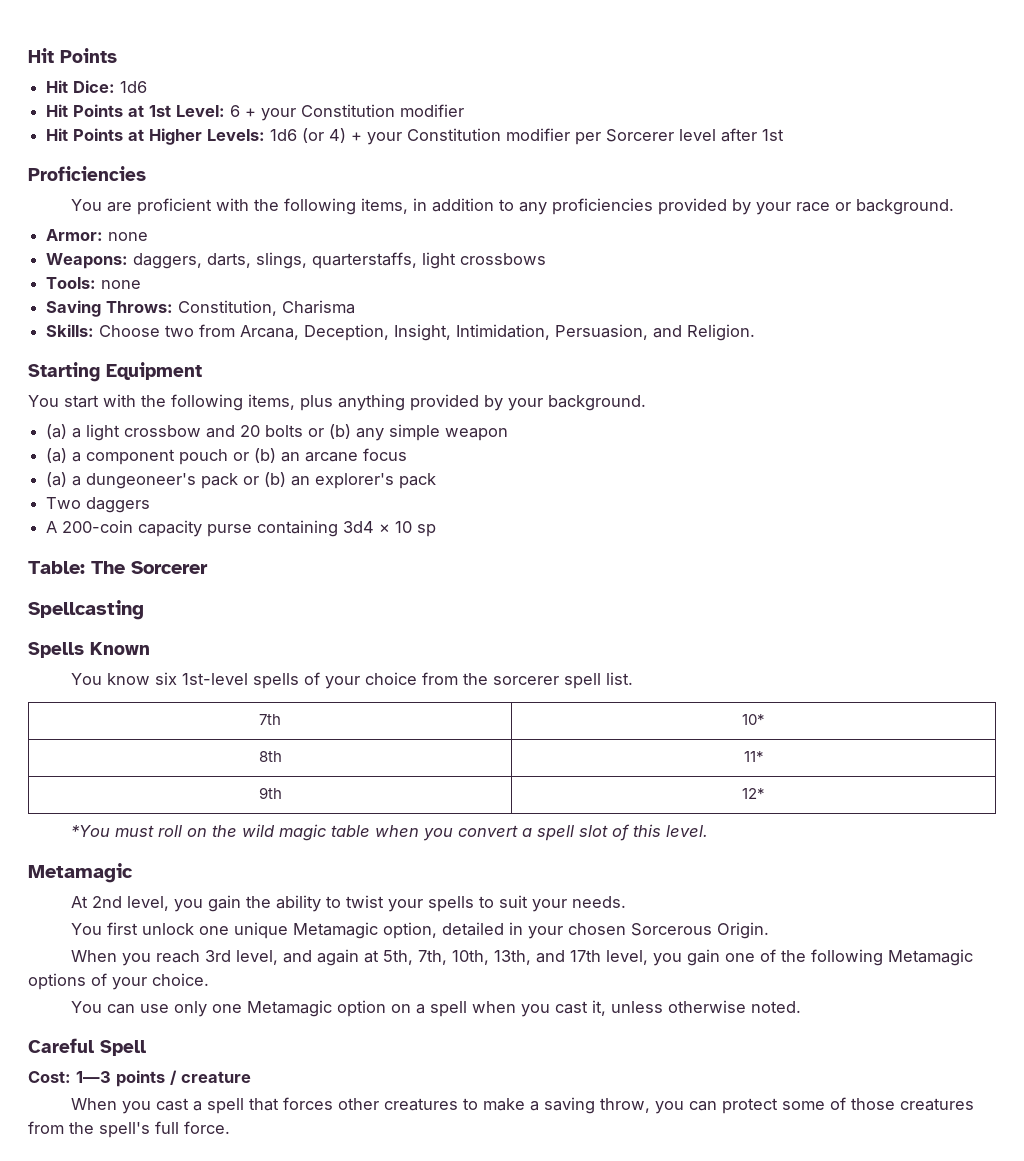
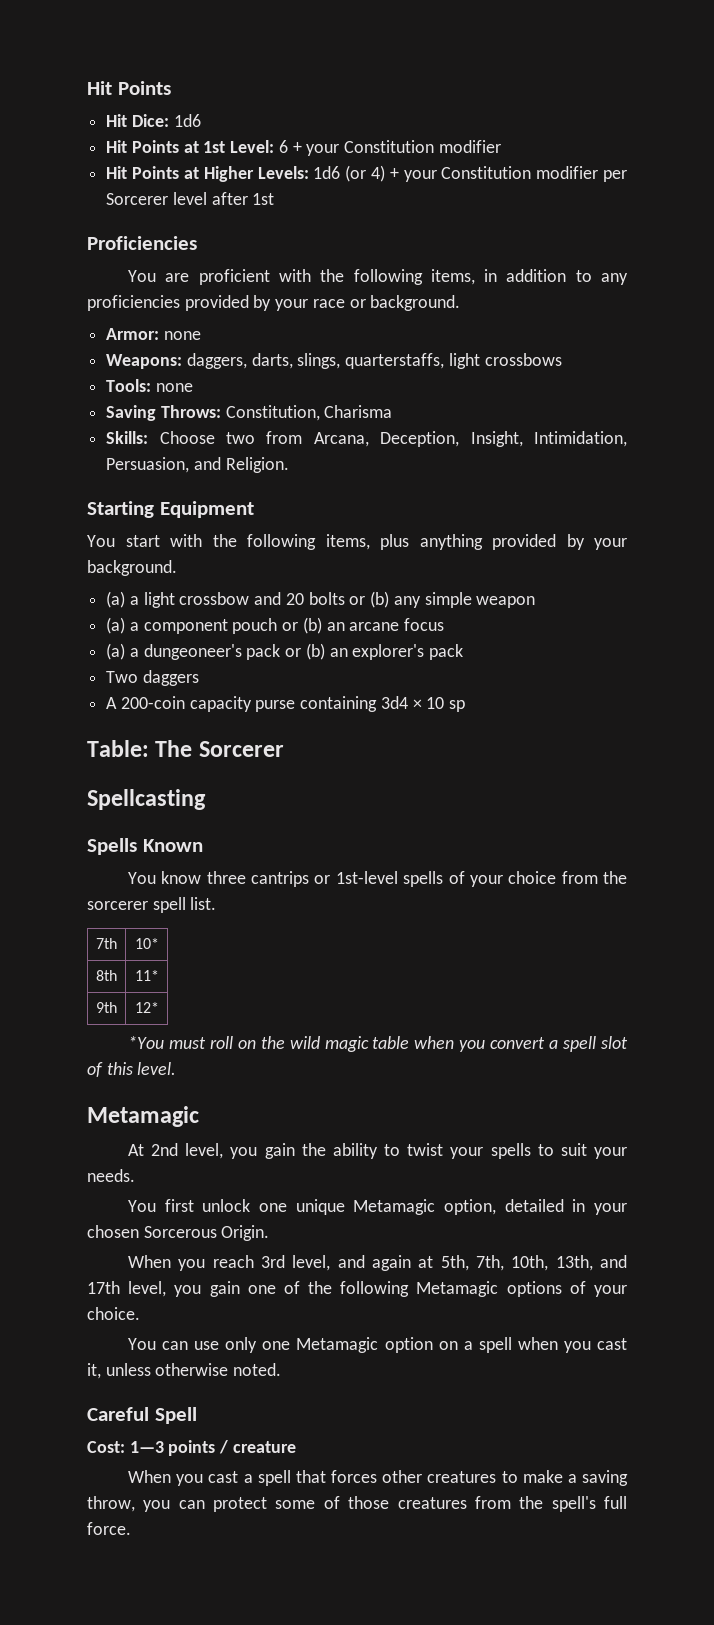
[154,672,177,685] six -> [206,871,331,887] three cantrips or

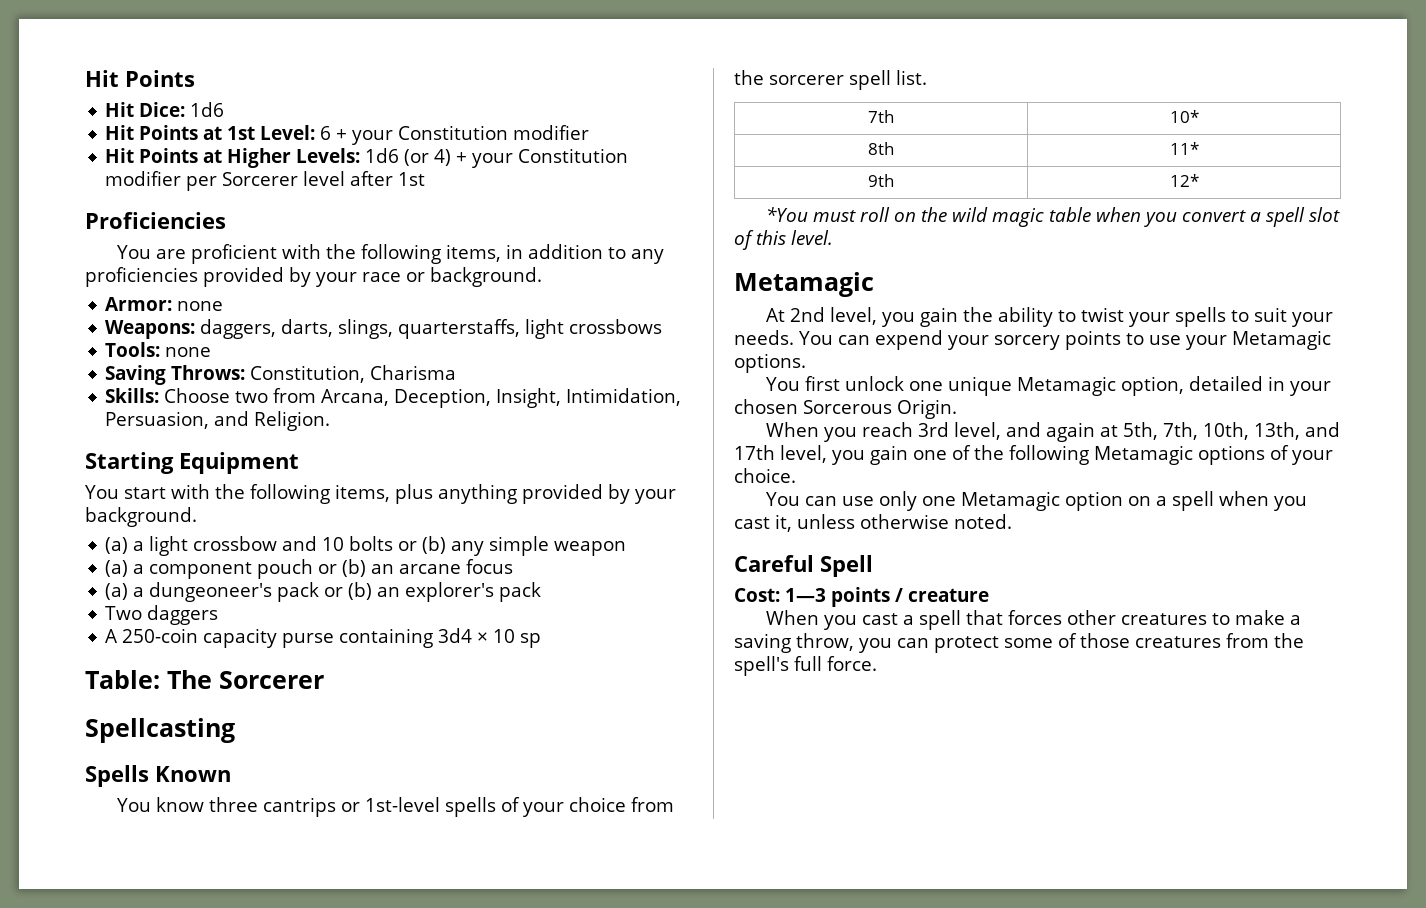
[285,593,304,605] 20 -> [322,537,345,551] 10
[120,696,185,709] 200-coin -> [122,628,199,643] 250-coin
(135, 1175) none -> [799,330,1331,350] [734,353,806,373] You can expend your sorcery points to use your Metamagic options.

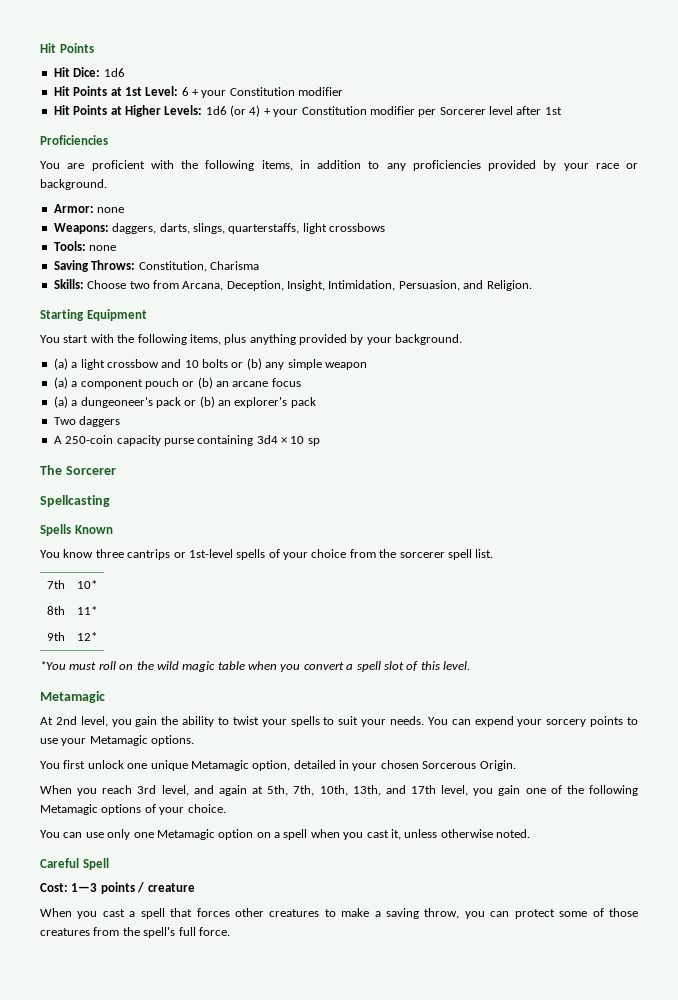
[85,670,160,689] Table: -> (320, 442) none

